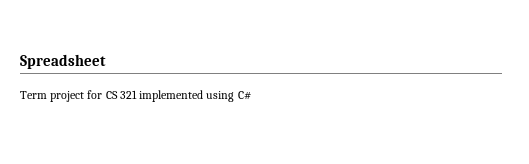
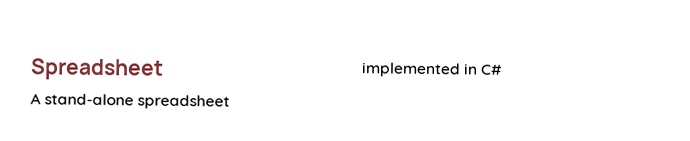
[20,90,235,102] Term project for CS 321 implemented using -> [30,93,231,110] [361,62,479,78] A stand-alone spreadsheet implemented in

